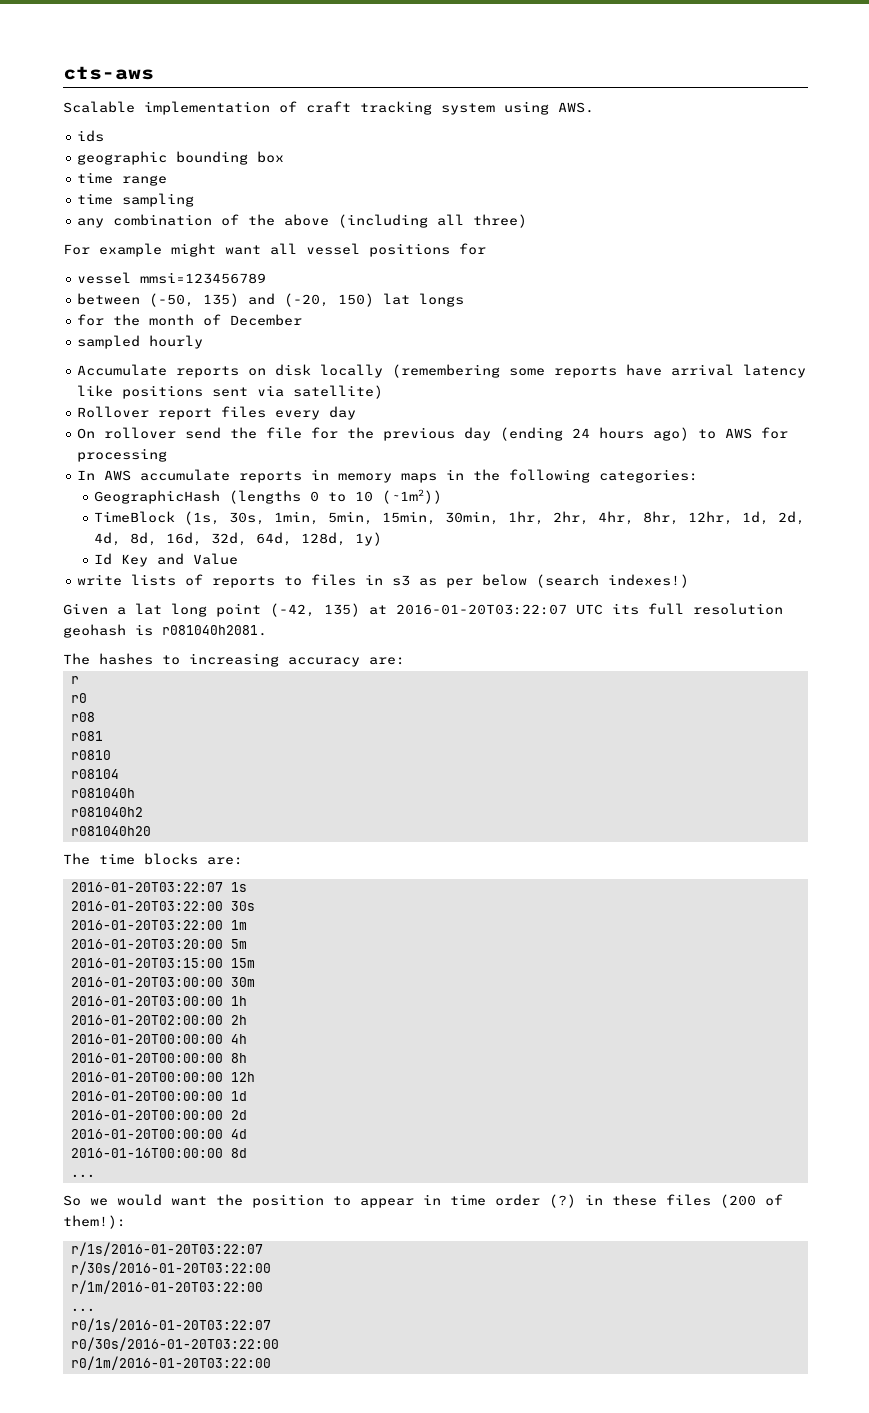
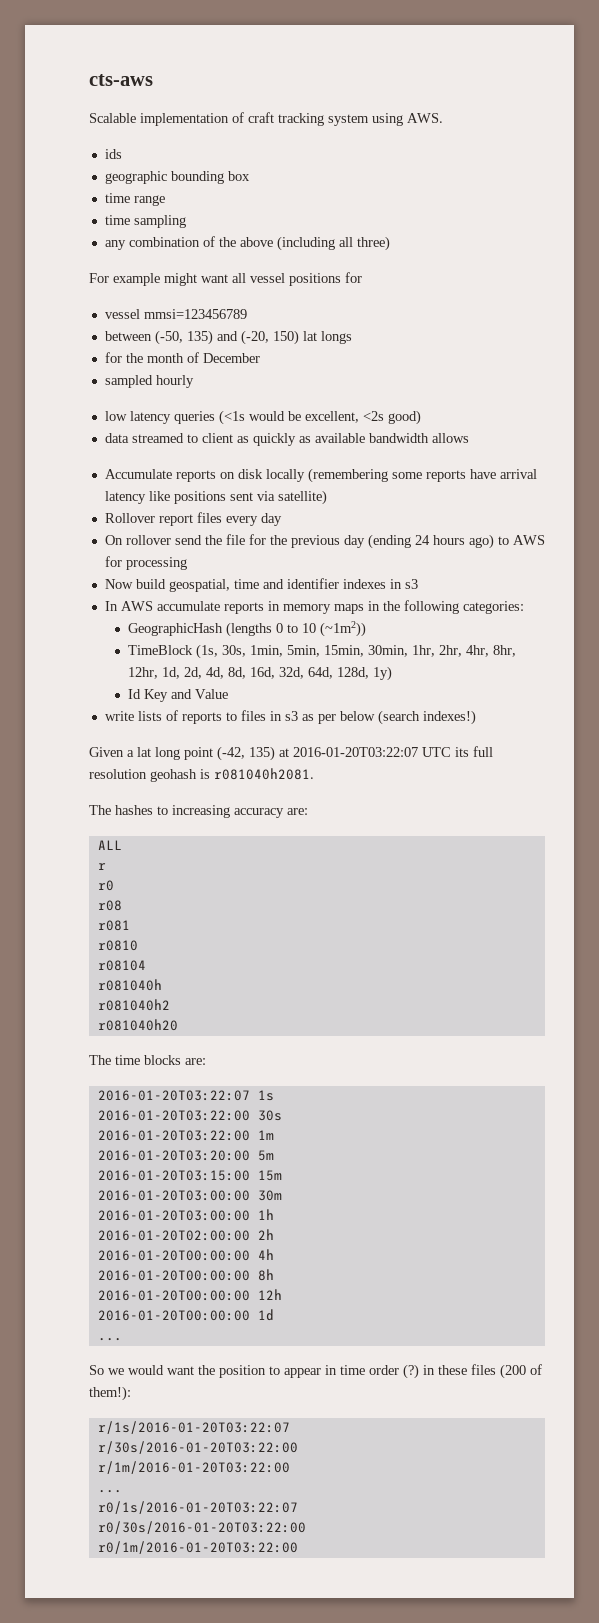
(204, 342) none -> [104,410,421,425] [104,433,469,446] // low latency queries (<1s would be excellent, <2s good) // data streamed to client as quickly as available bandwidth allows
(168, 455) none -> [104,578,418,592] // Now build geospatial, time and identifier indexes in s3
(405, 661) none -> [97,840,122,850] // ALL
[70,1110,247,1120] [70,1129,247,1139] [70,1148,247,1158] // 2016-01-20T00:00:00 2d // 2016-01-20T00:00:00 4d // 2016-01-16T00:00:00 8d -> (274, 1315) none

